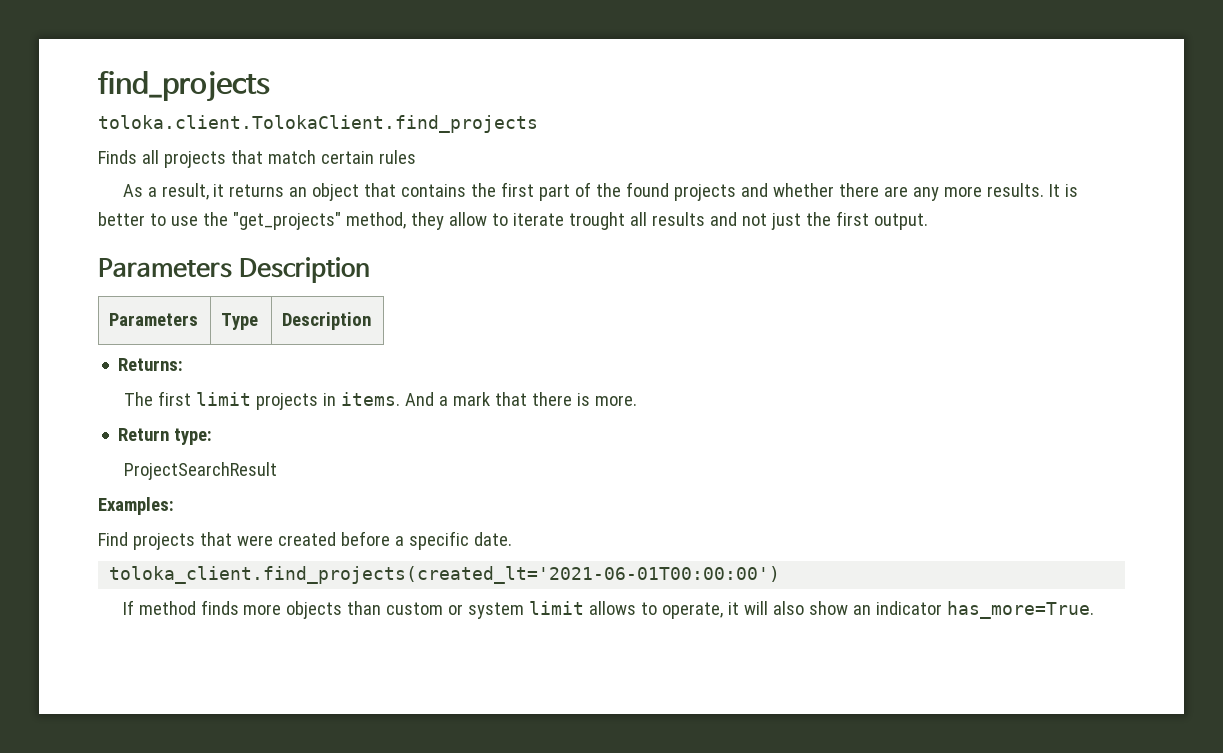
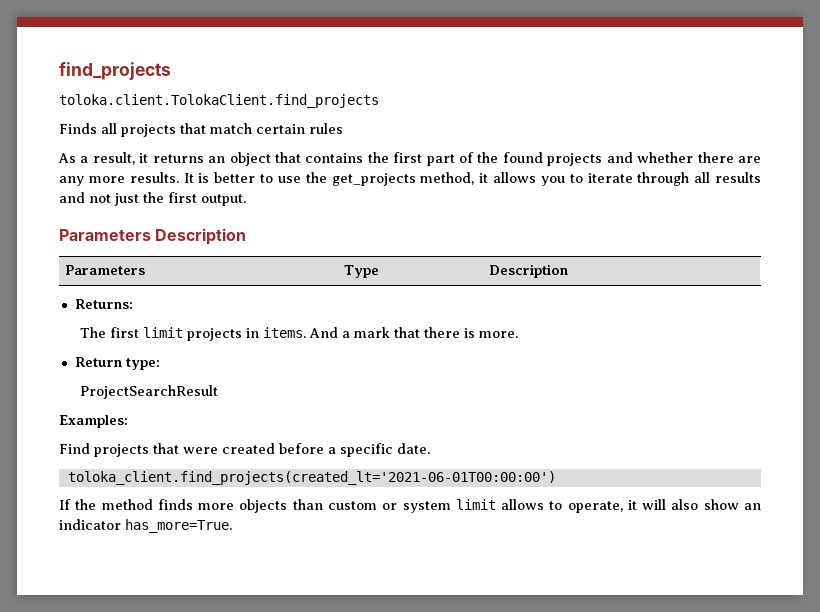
[232,212,487,230] "get_projects" method, they allow -> [331,172,565,186] get_projects method, it allows you
[568,212,625,230] trought -> [637,172,690,186] through
(134, 607) none -> [75,499,97,510] the

